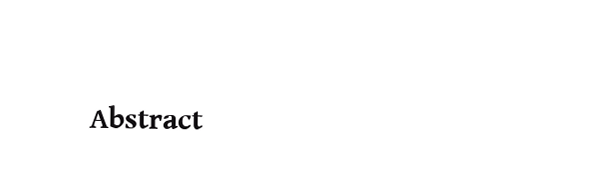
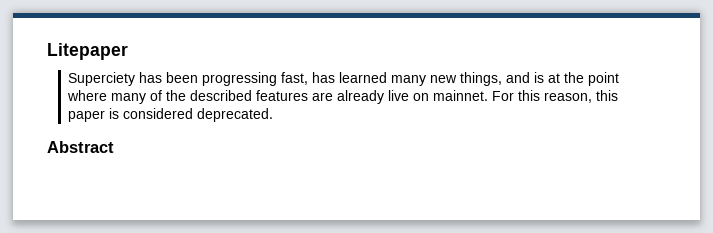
(89, 117) none -> [47,43,128,60] [68,72,620,86] [67,90,619,104] [68,108,274,122] Litepaper // Superciety has been progressing fast, has learned many new things, and is at the point where many of the described features are already live on mainnet. For this reason, this paper is considered deprecated. //

